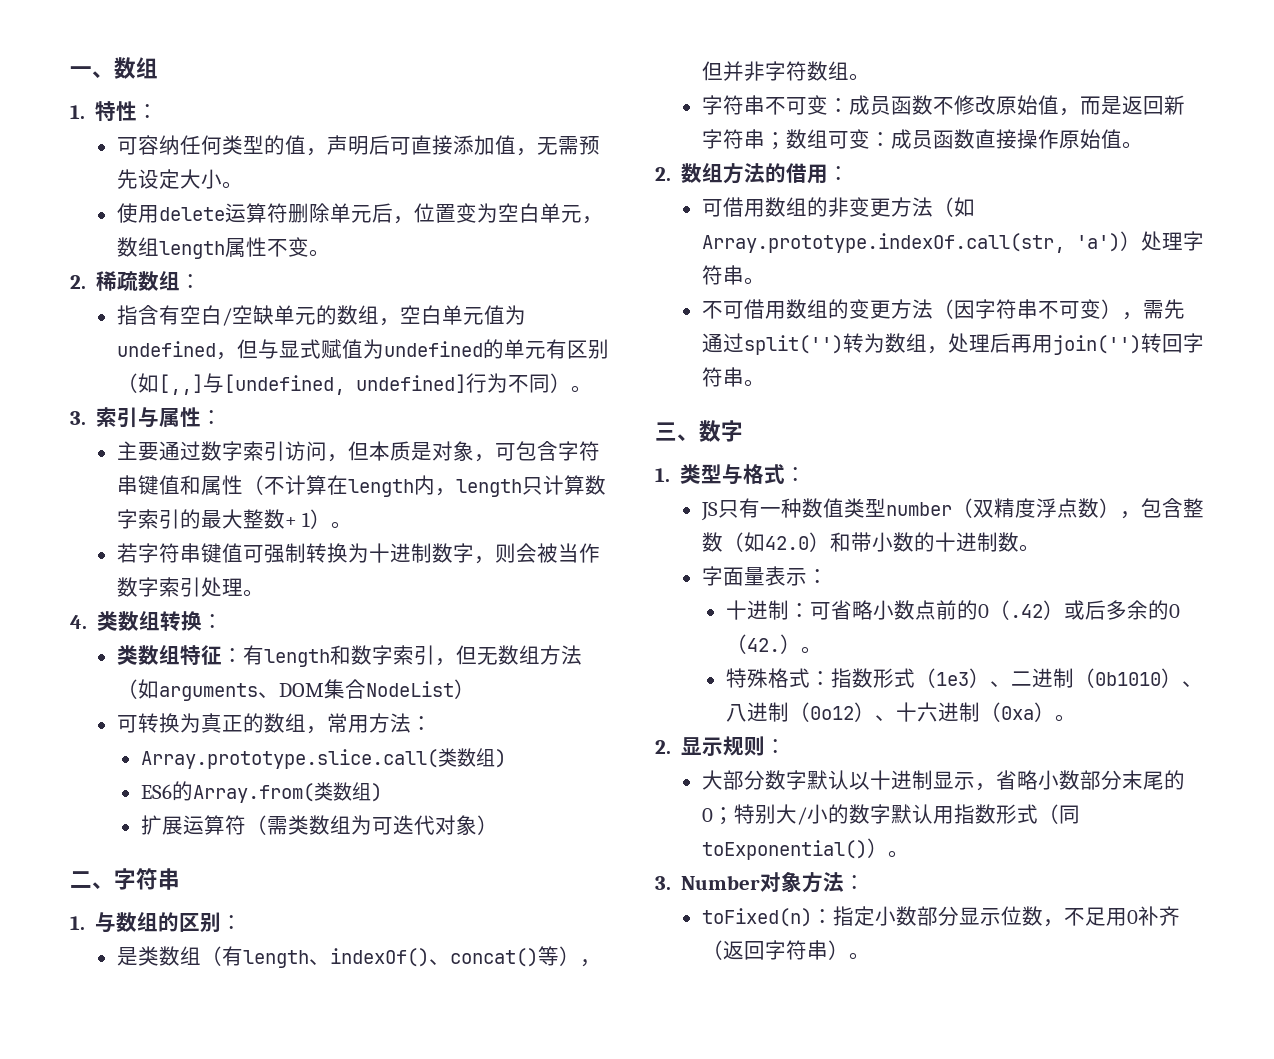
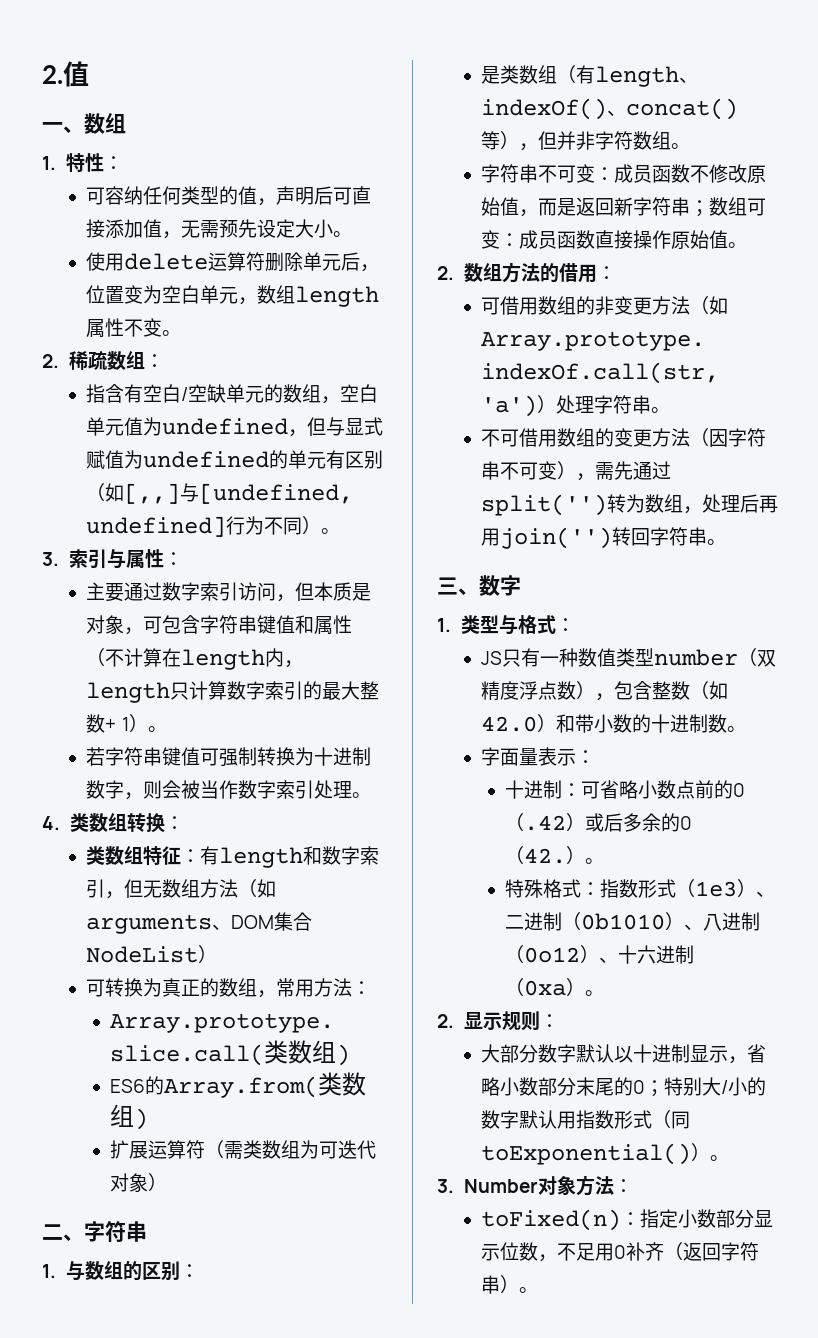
(70, 71) none -> [42,61,89,87] 2.值 //

